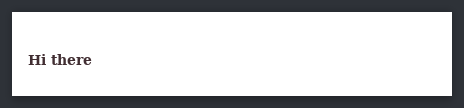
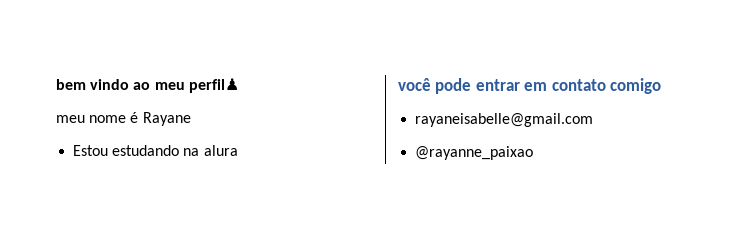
[28,54,92,65] Hi there -> [56,78,239,93] [56,112,191,126] [73,145,238,156] [398,78,662,94] [415,113,594,127] [415,146,534,160] bem vindo ao meu perfil♟ // meu nome é Rayane // Estou estudando na alura // você pode entrar em contato comigo // rayaneisabelle@gmail.com // @rayanne_paixao

